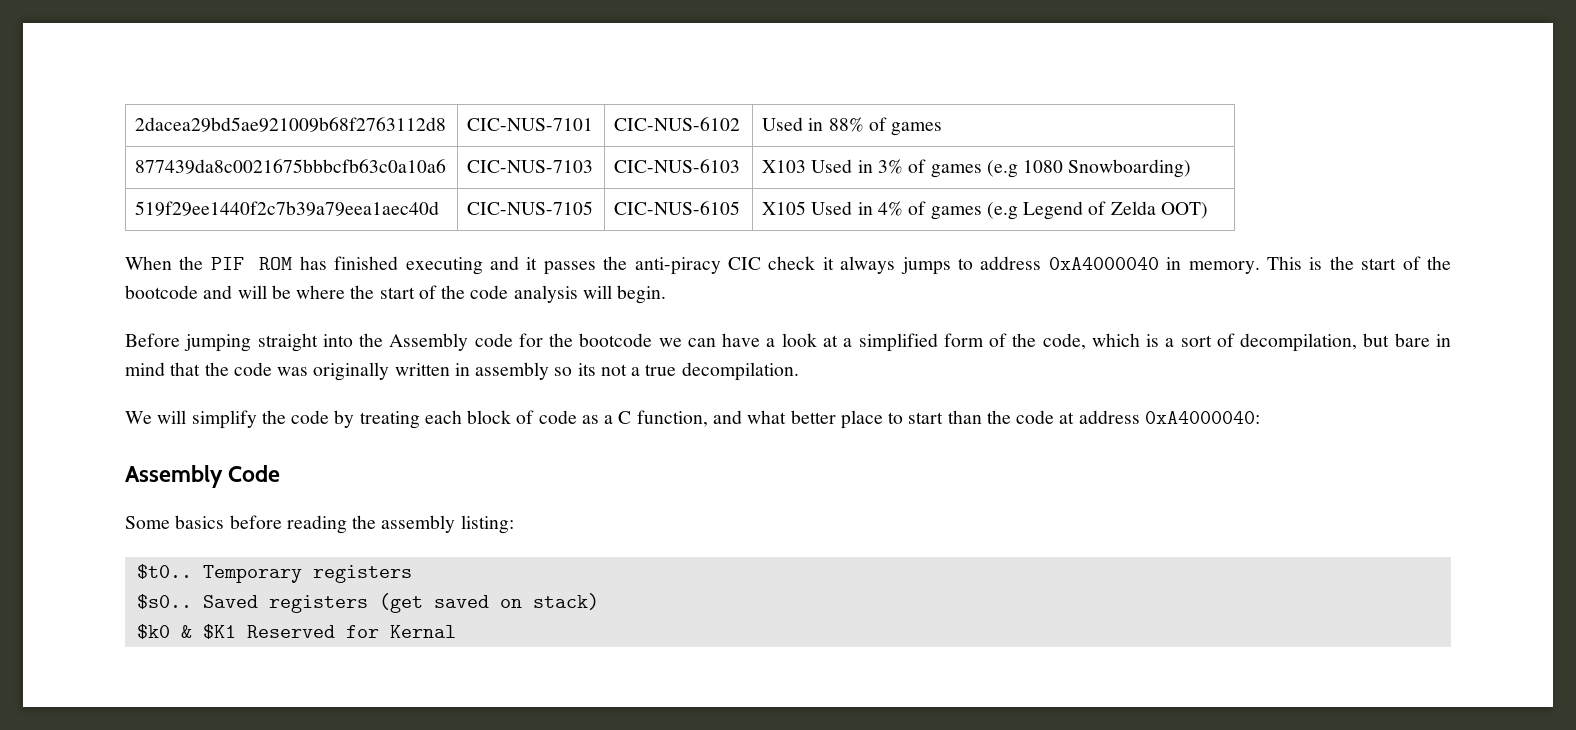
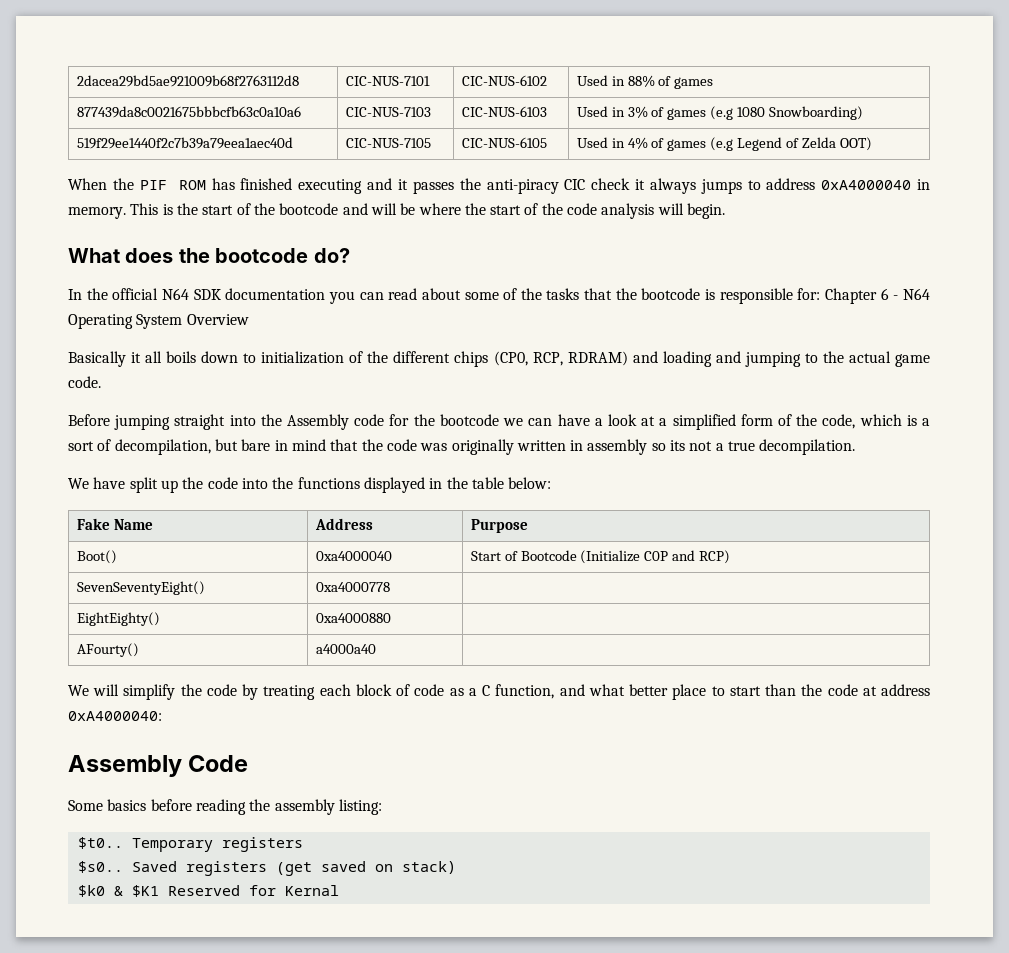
[762,160,807,173] X103 -> (547, 111) none
[762,201,807,215] X105 -> (547, 142) none
(667, 294) none -> [68,248,350,263] [68,288,931,304] [68,314,249,329] [68,351,930,367] [68,376,101,388] // What does the bootcode do? // In the official N64 SDK documentation you can read about some of the tasks that the bootcode is responsible for: Chapter 6 - N64 Operating System Overview // Basically it all boils down to initialization of the different chips (CP0, RCP, RDRAM) and loading and jumping to the actual game code.
(799, 371) none -> [68,477,552,493] [76,518,153,530] [314,518,373,530] [470,519,528,533] [76,550,117,564] [315,551,392,561] [470,550,731,564] [76,581,205,595] [315,582,390,592] [76,612,160,626] [315,613,391,623] [76,643,139,657] [315,644,376,654] // We have split up the code into the functions displayed in the table below: // Fake Name | Address | Purpose // Boot() | 0xa4000040 | Start of Bootcode (Initialize C0P and RCP) // SevenSeventyEight() | 0xa4000778 | // EightEighty() | 0xa4000880 | // AFourty() | a4000a40 |

